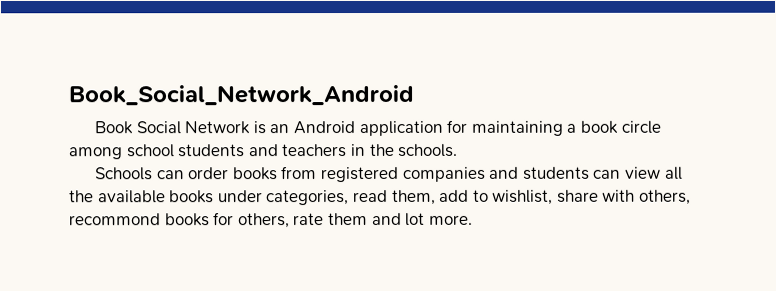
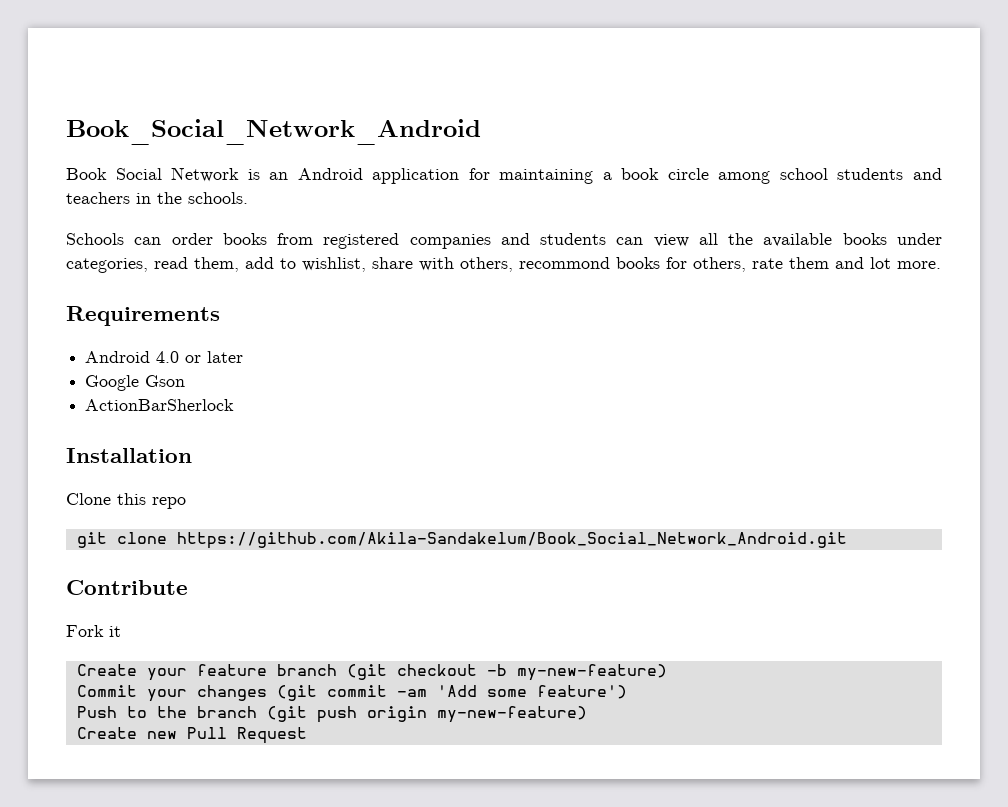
(473, 219) none -> [66,306,220,326] [85,351,244,363] [85,375,186,391] [85,399,235,411] [66,448,192,463] [66,493,186,509] [76,532,847,549] [66,580,188,595] [66,625,121,637] [76,664,667,681] [76,685,627,702] [76,706,587,723] [76,727,307,744] // Requirements // Android 4.0 or later // Google Gson // ActionBarSherlock // Installation // Clone this repo // git clone https://github.com/Akila-Sandakelum/Book_Social_Network_Android.git // Contribute // Fork it // Create your feature branch (git checkout -b my-new-feature) // Commit your changes (git commit -am 'Add some feature') // Push to the branch (git push origin my-new-feature) // Create new Pull Request

